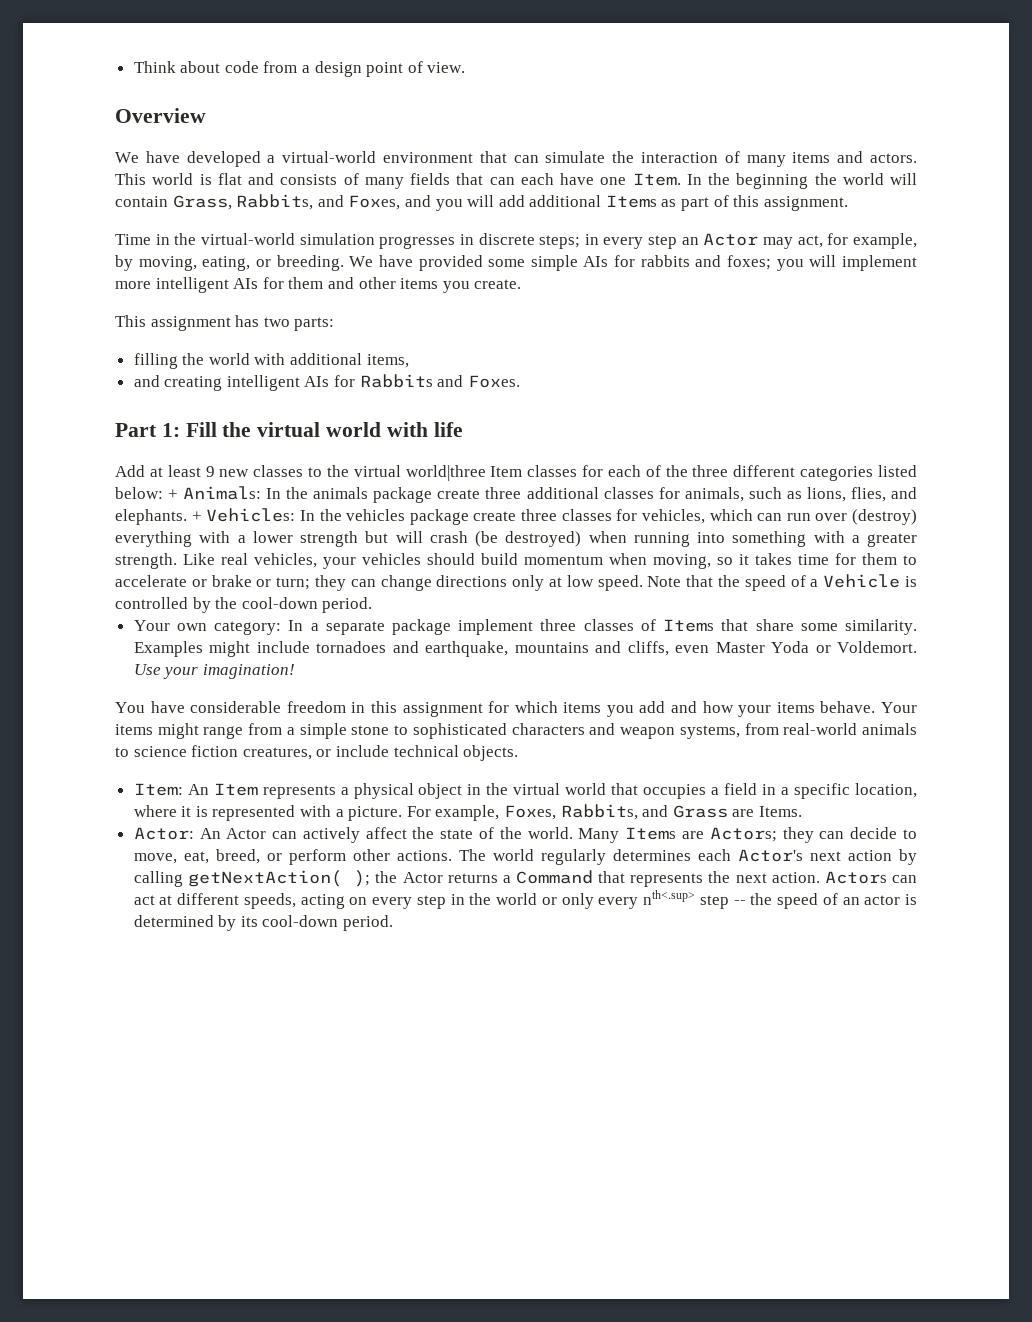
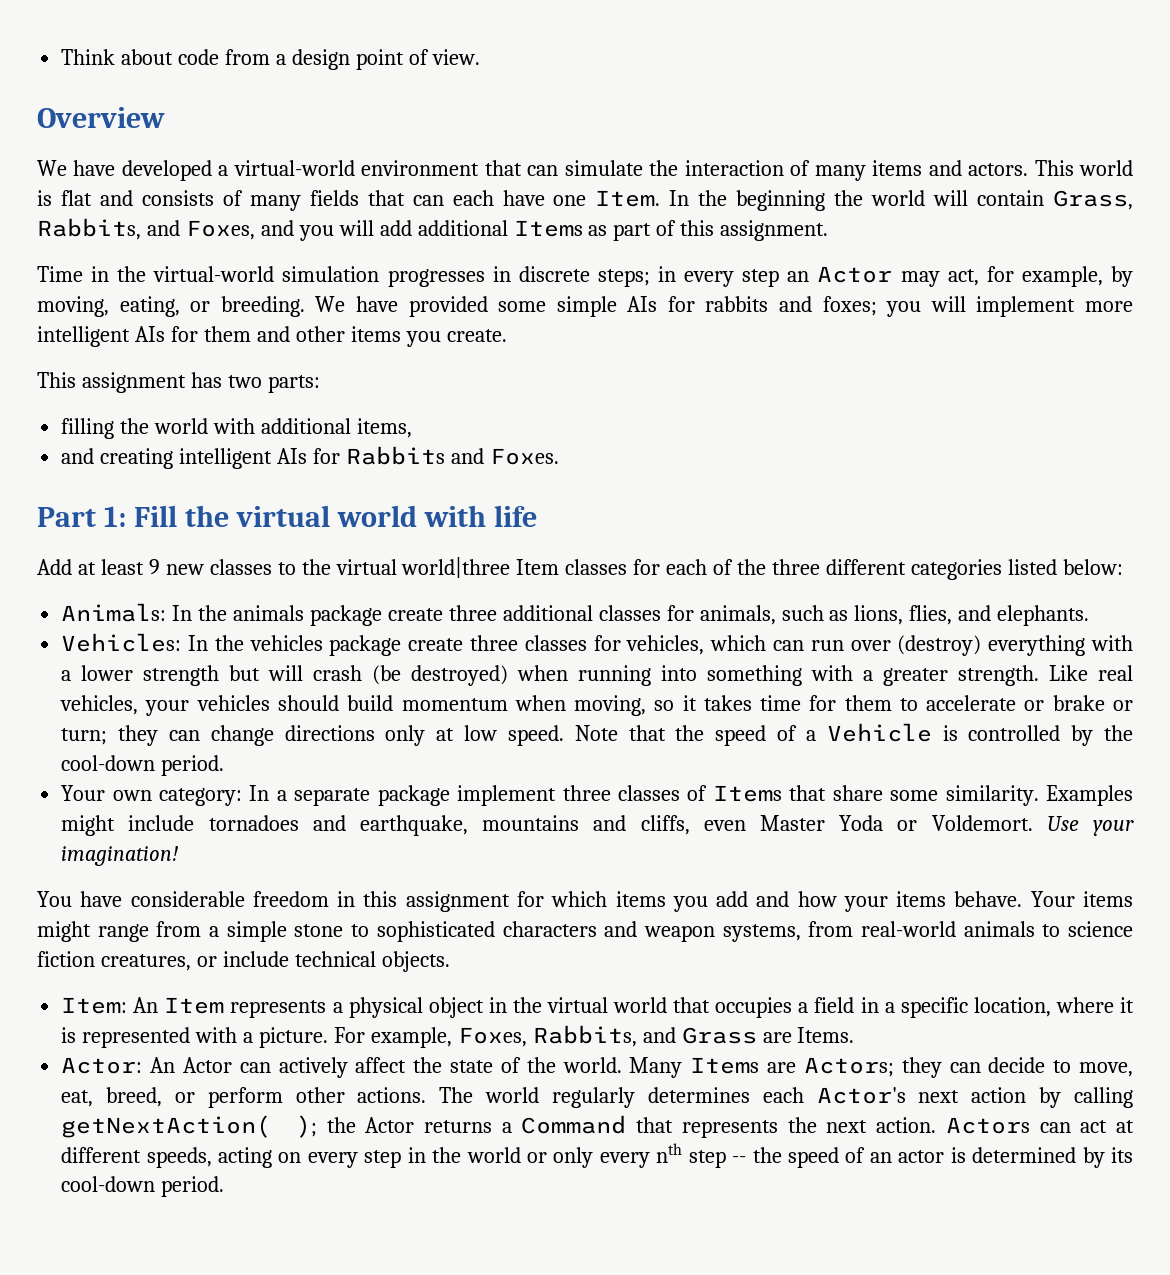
[168,489,179,499] + -> (1123, 567) //
[191,511,202,521] + -> (1090, 615) //
[643,890,696,905] nth<.sup> -> [656,1143,683,1163] nth

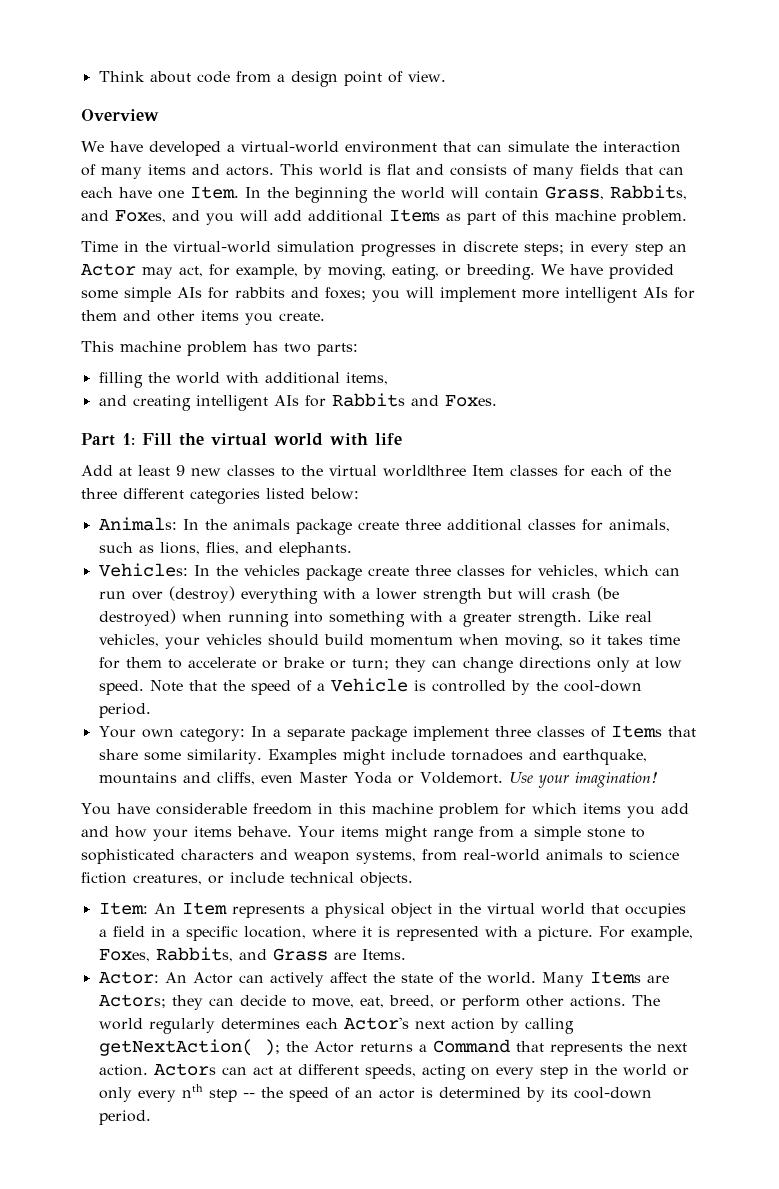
[720,220,829,241] assignment. -> [555,210,687,225] machine problem.
[81,372,186,393] assignment -> [120,341,247,356] machine problem
[405,891,510,912] assignment -> [371,803,499,818] machine problem

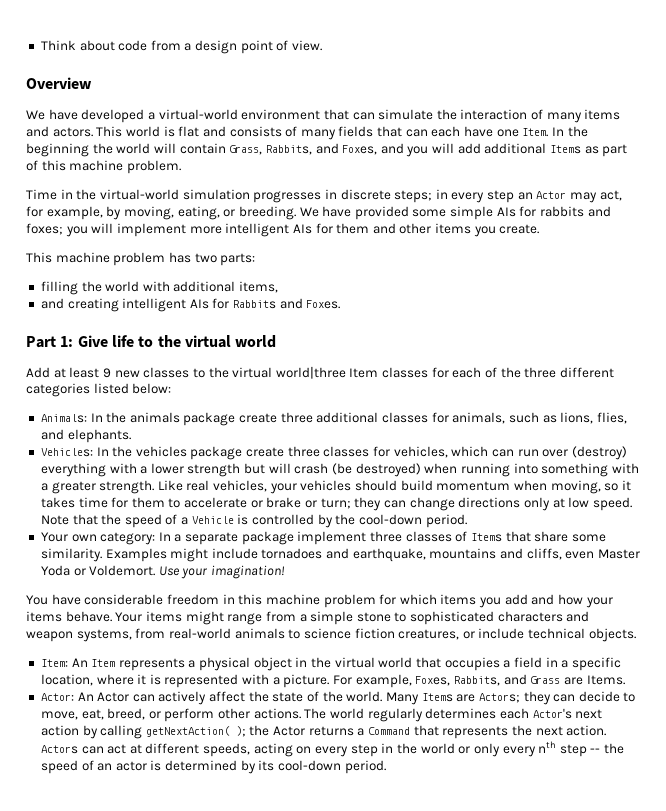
[142,433,402,446] Fill the virtual world with life -> [77,335,277,348] Give life to the virtual world

